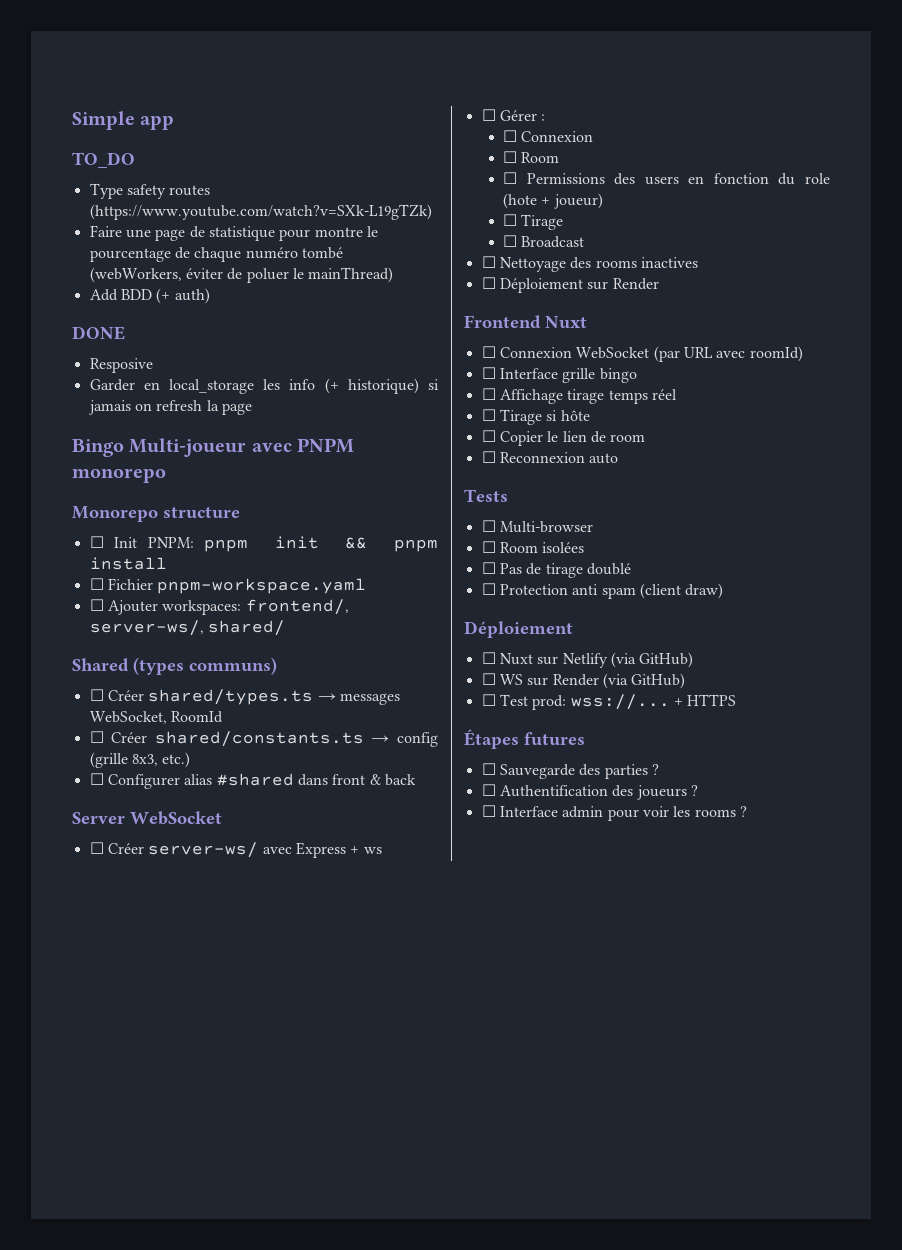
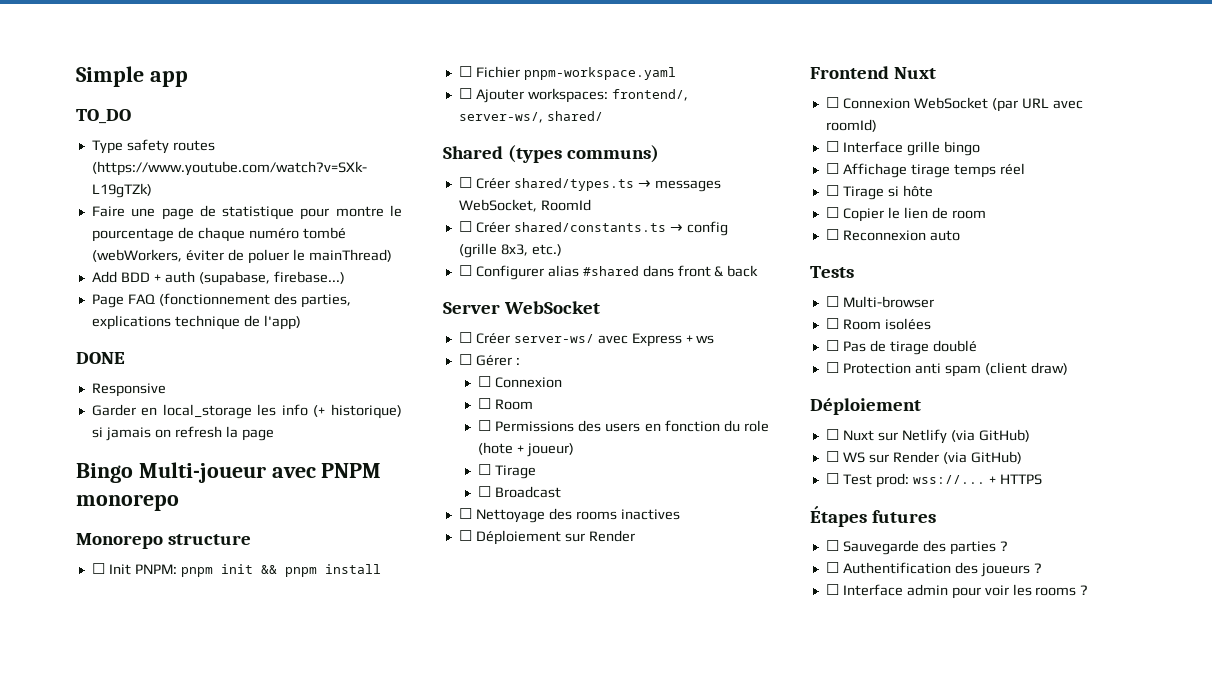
[156,288,210,304] (+ auth) -> [153,271,345,286] [91,293,351,308] [91,315,301,330] + auth (supabase, firebase...) // Page FAQ (fonctionnement des parties, explications technique de l'app)
[89,358,153,373] Resposive -> [91,383,166,397] Responsive

